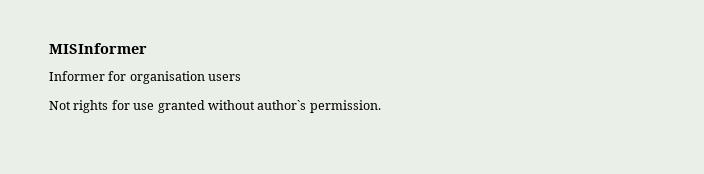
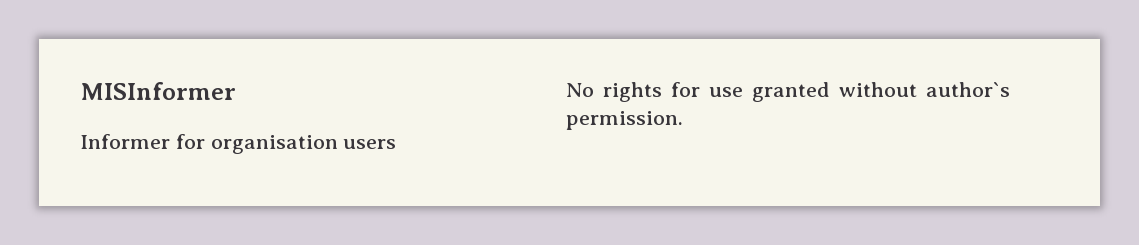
[49,101,71,110] Not -> [566,83,594,97] No

